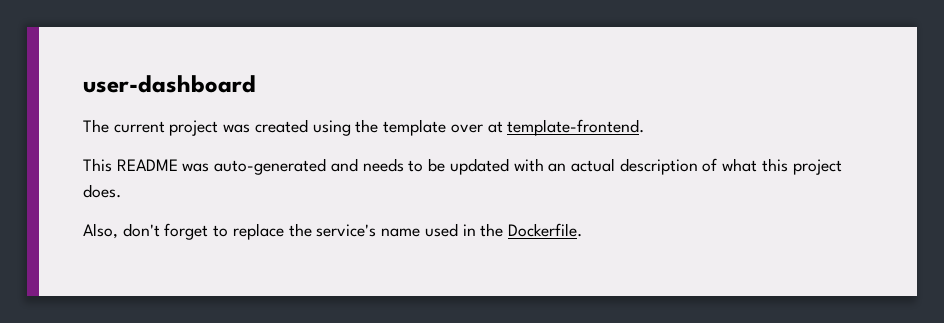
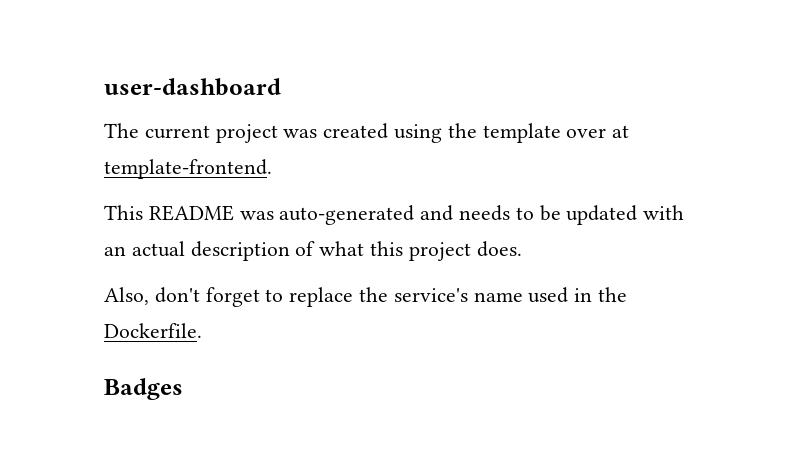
(582, 230) none -> [104,378,183,400] // Badges

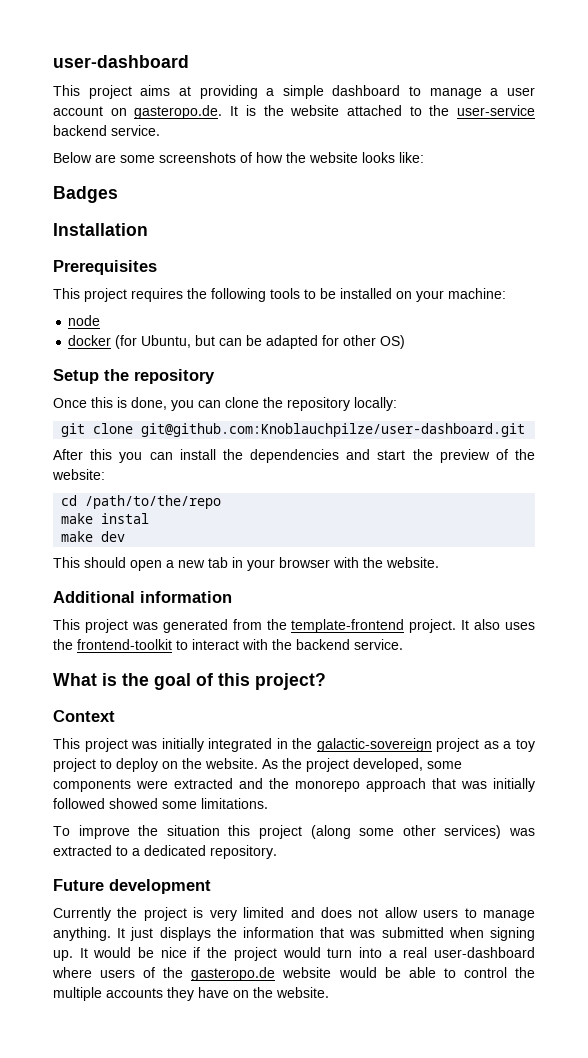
[104,123,630,143] [104,159,272,179] [104,205,685,225] [104,241,522,261] [104,287,628,307] [104,323,202,338] [104,378,183,400] The current project was created using the template over at template-frontend. // This README was auto-generated and needs to be updated with an actual description of what this project does. // Also, don't forget to replace the service's name used in the Dockerfile. // Badges -> [53,85,535,99] [53,105,535,119] [53,125,160,136] [53,152,424,163] [53,186,118,203] [53,223,148,236] [53,260,157,275] [53,288,506,302] [68,315,101,326] [68,335,406,349] [53,369,215,384] [53,397,397,411] [61,423,526,437] [53,449,536,463] [52,469,105,480] [61,495,222,509] [61,513,150,524] [61,531,126,542] [53,557,439,571] [53,591,232,603] [53,619,535,633] [53,639,403,650] [53,673,326,690] [53,710,115,722] [53,738,535,752] [53,758,462,772] [53,778,535,792] [53,798,268,809] [53,825,535,839] [53,845,277,859] [53,879,211,894] [53,907,536,921] [53,927,535,941] [53,947,535,961] [52,967,535,981] [53,987,329,1001] This project aims at providing a simple dashboard to manage a user account on gasteropo.de. It is the website attached to the user-service backend service. // Below are some screenshots of how the website looks like: // Badges // Installation // Prerequisites // This project requires the following tools to be installed on your machine: // node // docker (for Ubuntu, but can be adapted for other OS) // Setup the repository // Once this is done, you can clone the repository locally: // git clone git@github.com:Knoblauchpilze/user-dashboard.git // After this you can install the dependencies and start the preview of the website: // cd /path/to/the/repo // make instal // make dev // This should open a new tab in your browser with the website. // Additional information // This project was generated from the template-frontend project. It also uses the frontend-toolkit to interact with the backend service. // What is the goal of this project? // Context // This project was initially integrated in the galactic-sovereign project as a toy project to deploy on the website. As the project developed, some components were extracted and the monorepo approach that was initially followed showed some limitations. // To improve the situation this project (along some other services) was extracted to a dedicated repository. // Future development // Currently the project is very limited and does not allow users to manage anything. It just displays the information that was submitted when signing up. It would be nice if the project would turn into a real user-dashboard where users of the gasteropo.de website would be able to control the multiple accounts they have on the website.

